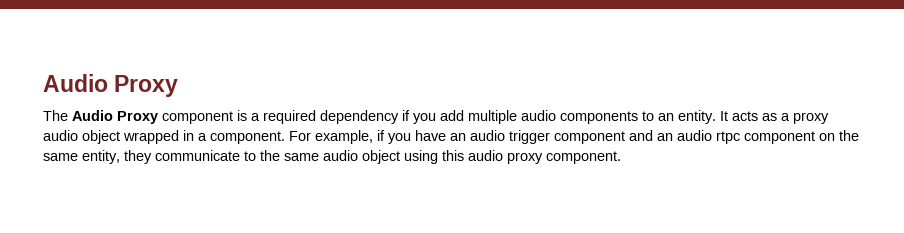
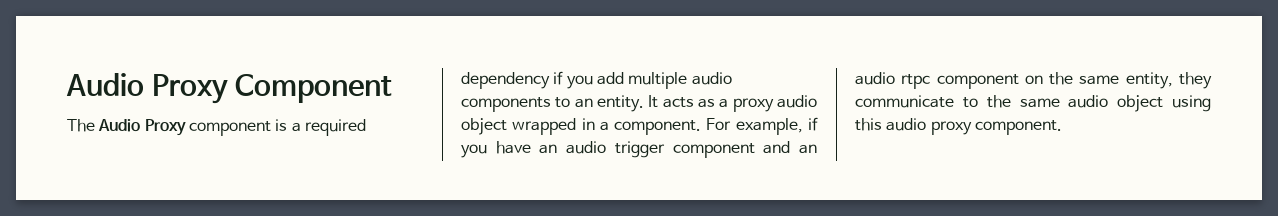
[43,74,179,97] Audio Proxy -> [66,73,392,104] Audio Proxy Component

